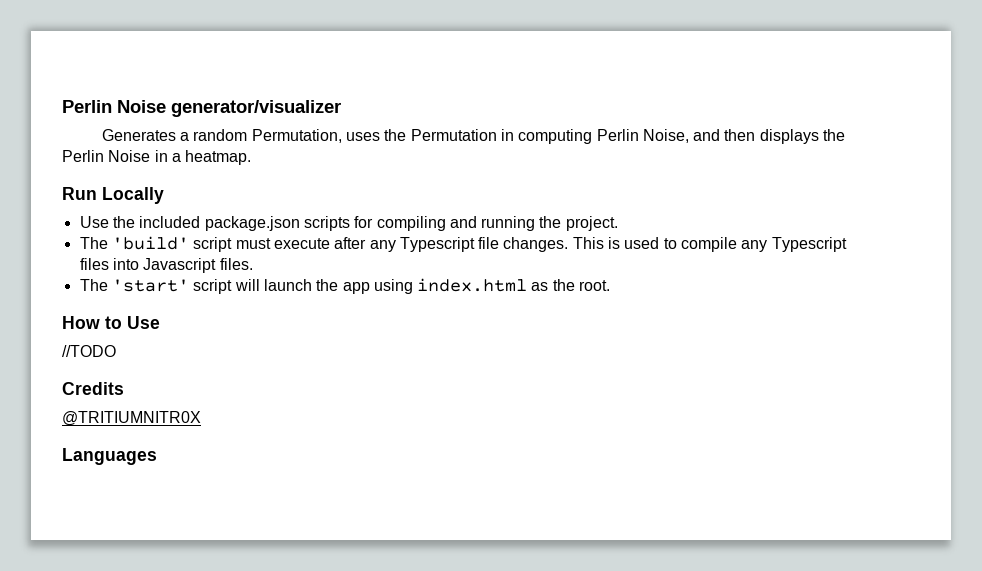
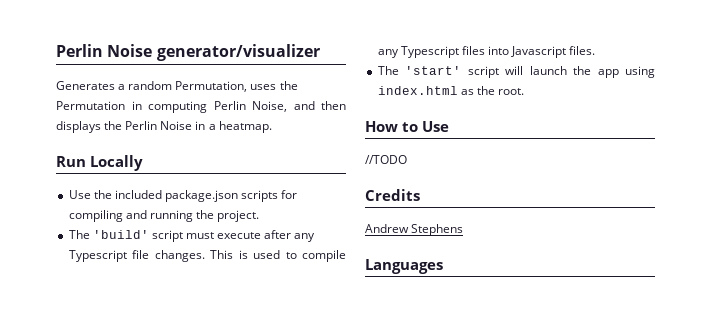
[62,411,201,426] @TRITIUMNITR0X -> [365,224,464,236] Andrew Stephens

